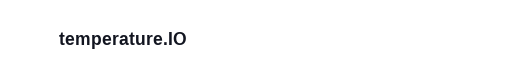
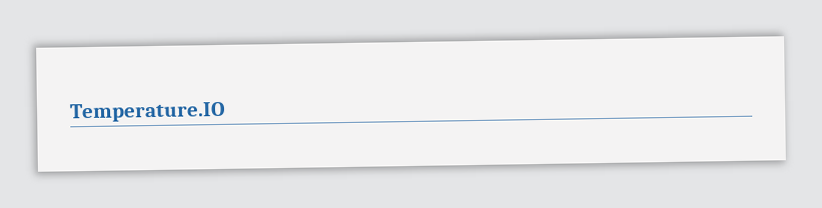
[59,32,187,49] temperature.IO -> [69,101,226,123] Temperature.IO

